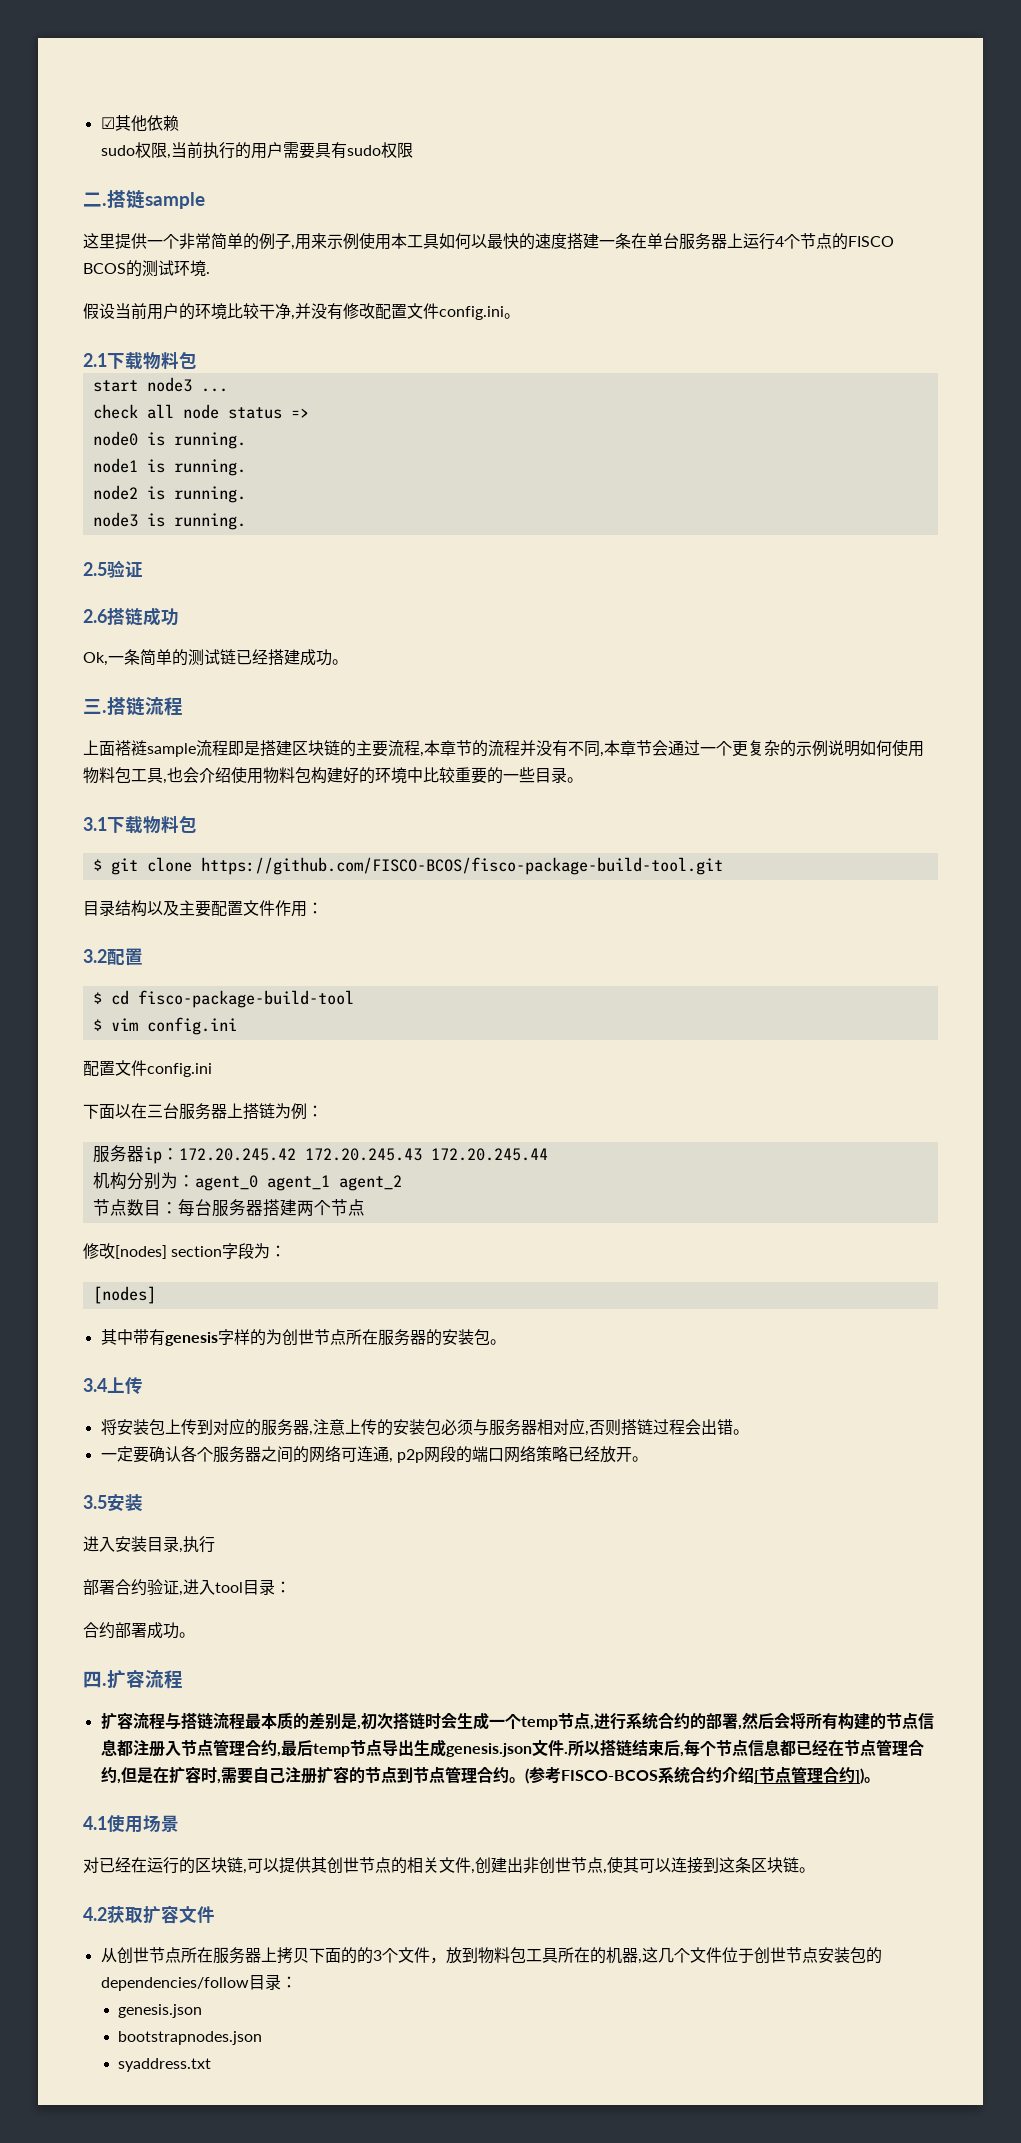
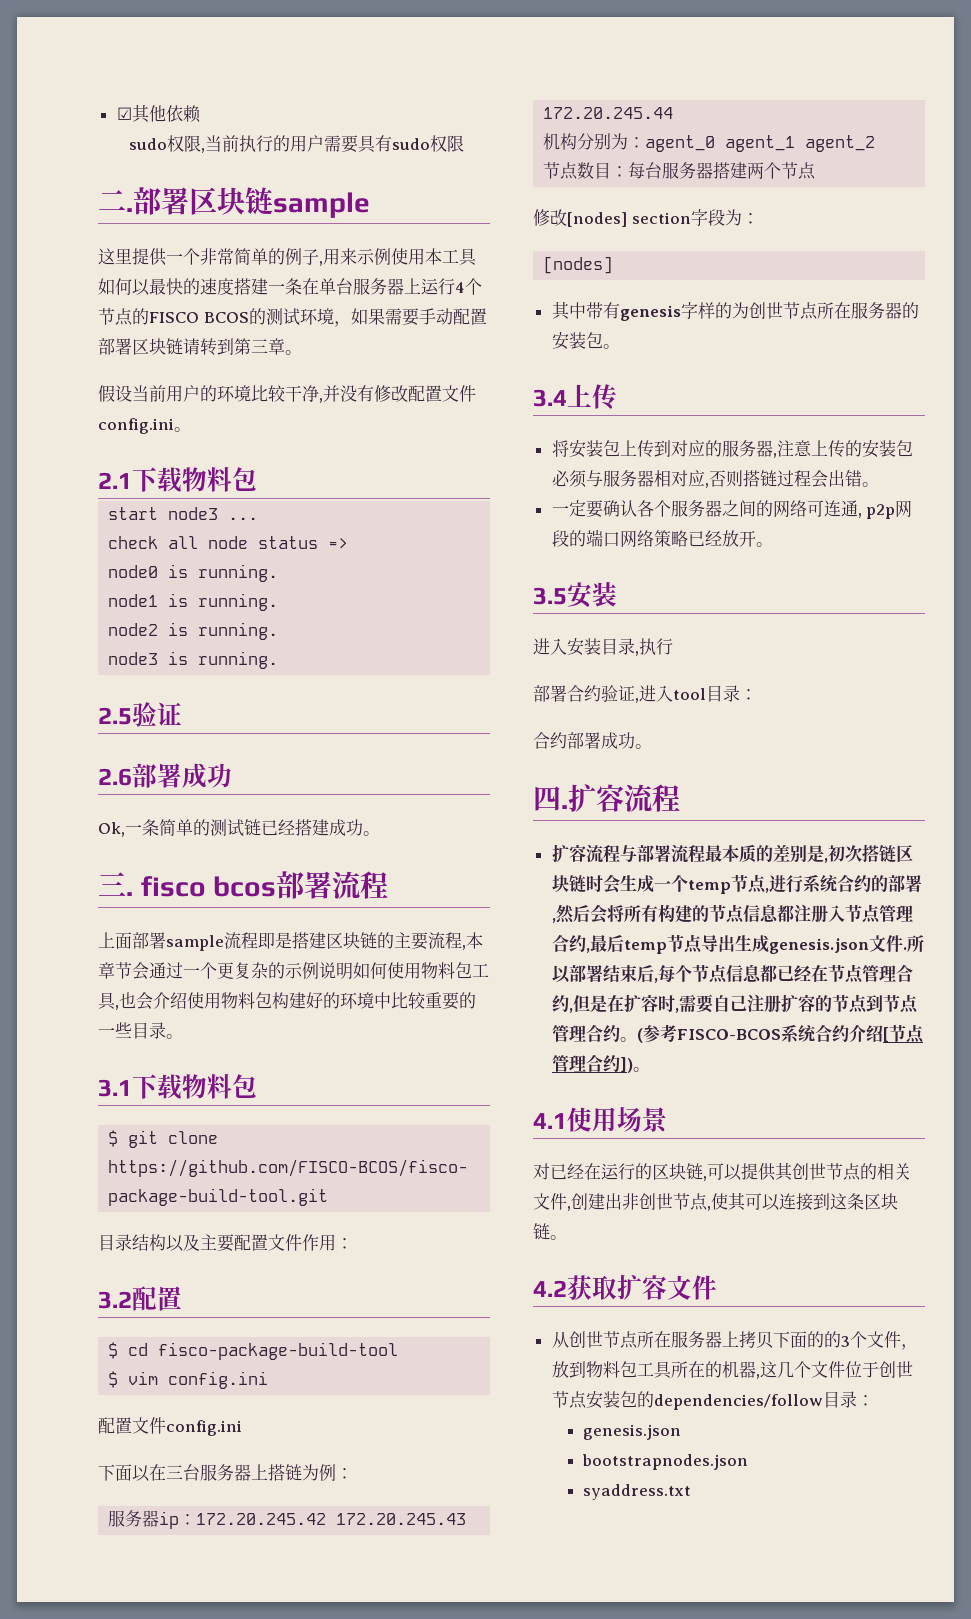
[107,190,126,208] 搭 -> [133,187,245,215] 部署区块
[206,272,210,274] . -> [333,308,487,327] [98,338,302,356] ，如果需要手动配置部署区块链请转到第三章。
[107,607,143,626] 搭链 -> [132,763,182,788] 部署
[107,697,145,716] 搭链 -> [140,871,333,899] fisco bcos部署
[115,740,147,756] 褡裢 -> [132,932,166,949] 部署
[472,740,652,757] 的流程并没有不同,本章节 -> (132, 970) none
[180,1712,213,1730] 搭链 -> [636,845,671,862] 部署
(425, 1721) none -> [895,845,913,862] [551,875,586,892] 区块链
[599,1739,632,1757] 搭链 -> [568,965,603,982] 部署

